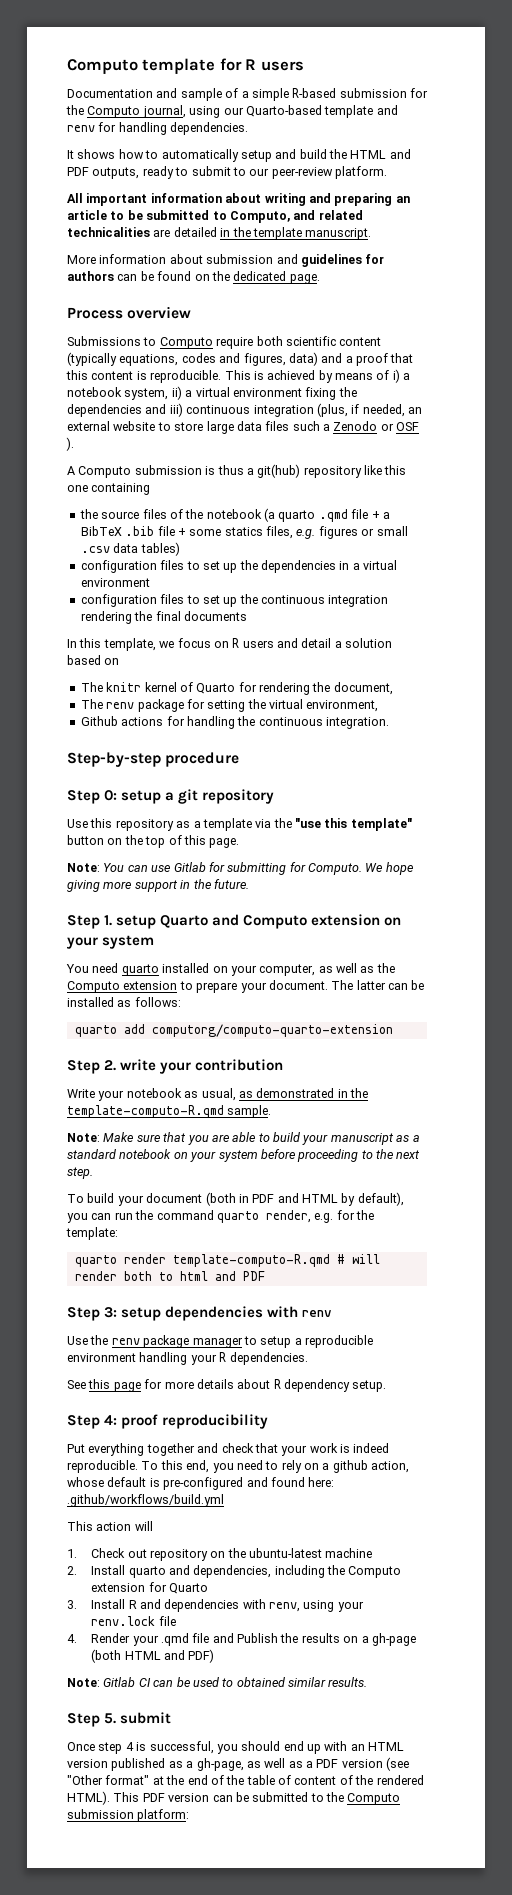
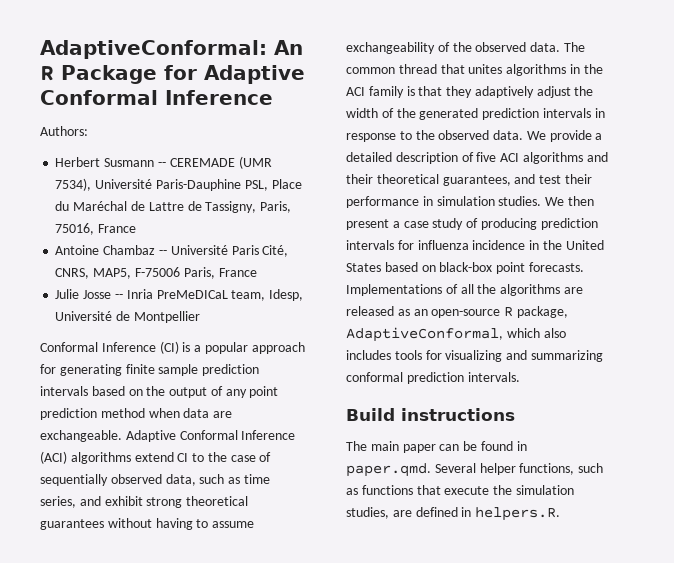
[67,58,304,74] [67,88,428,101] [66,105,398,118] [67,122,249,135] [67,149,411,162] [67,166,387,179] [67,193,410,206] [67,210,363,223] [67,227,372,240] [67,254,385,267] [67,271,320,284] [67,306,192,319] [67,336,382,349] [67,352,414,366] [66,369,411,383] [67,386,357,400] [67,403,422,417] [67,421,420,434] [66,437,74,451] [67,464,407,478] [67,483,151,495] [79,508,390,522] [80,526,408,539] [80,542,180,556] [80,560,398,573] [80,578,150,587] [80,594,389,607] [80,611,247,624] [67,638,393,651] [67,655,120,665] [80,682,393,695] [80,699,379,712] [80,716,389,729] [67,752,240,767] [67,789,275,804] [67,818,412,831] [67,835,240,848] [67,862,414,875] [67,879,249,892] [67,914,402,929] [67,935,155,949] [66,963,395,976] [67,980,425,993] [67,997,181,1007] [74,1024,393,1037] [67,1059,284,1074] [67,1088,368,1101] [67,1105,272,1118] [67,1132,420,1145] [67,1149,421,1162] [67,1167,93,1179] [67,1192,404,1206] [67,1210,374,1223] [66,1227,118,1240] [74,1254,380,1267] [74,1271,265,1281] [67,1306,333,1321] [67,1335,373,1348] [67,1352,308,1365] [67,1379,387,1392] [67,1414,269,1429] [67,1443,390,1456] [67,1460,410,1473] [67,1477,335,1490] [67,1494,224,1507] [67,1521,153,1531] [67,1548,373,1561] [67,1565,402,1578] [91,1582,208,1594] [67,1599,364,1612] [91,1616,176,1626] [67,1633,416,1646] [91,1649,215,1663] [67,1677,368,1687] [67,1712,172,1727] [67,1741,405,1754] [67,1757,410,1771] [67,1775,424,1785] [67,1791,401,1805] [67,1809,190,1822] Computo template for R users // Documentation and sample of a simple R-based submission for the Computo journal, using our Quarto-based template and renv for handling dependencies. // It shows how to automatically setup and build the HTML and PDF outputs, ready to submit to our peer-review platform. // All important information about writing and preparing an article to be submitted to Computo, and related technicalities are detailed in the template manuscript. // More information about submission and guidelines for authors can be found on the dedicated page. // Process overview // Submissions to Computo require both scientific content (typically equations, codes and figures, data) and a proof that this content is reproducible. This is achieved by means of i) a notebook system, ii) a virtual environment fixing the dependencies and iii) continuous integration (plus, if needed, an external website to store large data files such a Zenodo or OSF ). // A Computo submission is thus a git(hub) repository like this one containing // the source files of the notebook (a quarto .qmd file + a BibTeX .bib file + some statics files, e.g. figures or small .csv data tables) // configuration files to set up the dependencies in a virtual environment // configuration files to set up the continuous integration rendering the final documents // In this template, we focus on R users and detail a solution based on // The knitr kernel of Quarto for rendering the document, // The renv package for setting the virtual environment, // Github actions for handling the continuous integration. // Step-by-step procedure // Step 0: setup a git repository // Use this repository as a template via the "use this template" button on the top of this page. // Note: You can use Gitlab for submitting for Computo. We hope giving more support in the future. // Step 1. setup Quarto and Computo extension on your system // You need quarto installed on your computer, as well as the Computo extension to prepare your document. The latter can be installed as follows: // quarto add computorg/computo-quarto-extension // Step 2. write your contribution // Write your notebook as usual, as demonstrated in the template-computo-R.qmd sample. // Note: Make sure that you are able to build your manuscript as a standard notebook on your system before proceeding to the next step. // To build your document (both in PDF and HTML by default), you can run the command quarto render, e.g. for the template: // quarto render template-computo-R.qmd # will render both to html and PDF // Step 3: setup dependencies with renv // Use the renv package manager to setup a reproducible environment handling your R dependencies. // See this page for more details about R dependency setup. // Step 4: proof reproducibility // Put everything together and check that your work is indeed reproducible. To this end, you need to rely on a github action, whose default is pre-configured and found here: .github/workflows/build.yml // This action will // 1. Check out repository on the ubuntu-latest machine // 2. Install quarto and dependencies, including the Computo extension for Quarto // 3. Install R and dependencies with renv, using your renv.lock file // 4. Render your .qmd file and Publish the results on a gh-page (both HTML and PDF) // Note: Gitlab CI can be used to obtained similar results. // Step 5. submit // Once step 4 is successful, you should end up with an HTML version published as a gh-page, as well as a PDF version (see "Other format" at the end of the table of content of the rendered HTML). This PDF version can be submitted to the Computo submission platform: -> [40,40,303,59] [40,65,305,84] [40,90,273,105] [40,126,88,136] [55,156,272,169] [55,178,302,191] [55,201,292,213] [55,223,137,235] [55,245,289,257] [55,267,257,279] [55,289,304,301] [55,311,200,323] [40,341,305,354] [40,364,260,376] [40,386,279,398] [40,408,233,420] [40,430,296,442] [40,451,272,464] [40,474,270,486] [40,496,249,508] [40,518,255,530] [346,42,585,54] [346,64,603,76] [346,86,594,98] [346,108,605,120] [346,130,603,142] [346,152,608,164] [346,174,592,186] [346,196,594,208] [346,218,598,230] [346,240,604,250] [346,262,584,274] [346,284,583,296] [346,306,568,318] [346,327,566,342] [346,350,603,362] [346,372,520,384] [346,408,515,421] [346,441,527,453] [346,463,604,477] [346,485,574,495] [346,507,561,521] AdaptiveConformal: An R Package for Adaptive Conformal Inference // Authors: // Herbert Susmann -- CEREMADE (UMR 7534), Université Paris-Dauphine PSL, Place du Maréchal de Lattre de Tassigny, Paris, 75016, France // Antoine Chambaz -- Université Paris Cité, CNRS, MAP5, F-75006 Paris, France // Julie Josse -- Inria PreMeDICaL team, Idesp, Université de Montpellier // Conformal Inference (CI) is a popular approach for generating finite sample prediction intervals based on the output of any point prediction method when data are exchangeable. Adaptive Conformal Inference (ACI) algorithms extend CI to the case of sequentially observed data, such as time series, and exhibit strong theoretical guarantees without having to assume exchangeability of the observed data. The common thread that unites algorithms in the ACI family is that they adaptively adjust the width of the generated prediction intervals in response to the observed data. We provide a detailed description of five ACI algorithms and their theoretical guarantees, and test their performance in simulation studies. We then present a case study of producing prediction intervals for influenza incidence in the United States based on black-box point forecasts. Implementations of all the algorithms are released as an open-source R package, AdaptiveConformal, which also includes tools for visualizing and summarizing conformal prediction intervals. // Build instructions // The main paper can be found in paper.qmd. Several helper functions, such as functions that execute the simulation studies, are defined in helpers.R.

